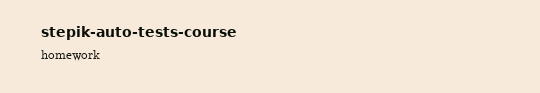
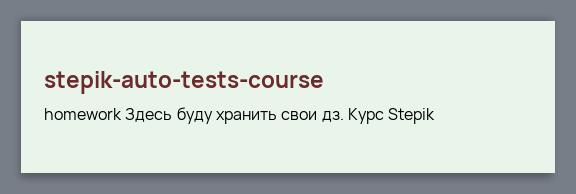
(100, 55) none -> [125,107,436,124] Здесь буду хранить свои дз. Курс Stepik

